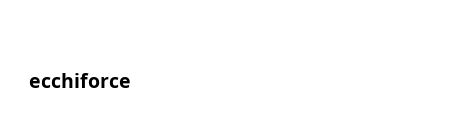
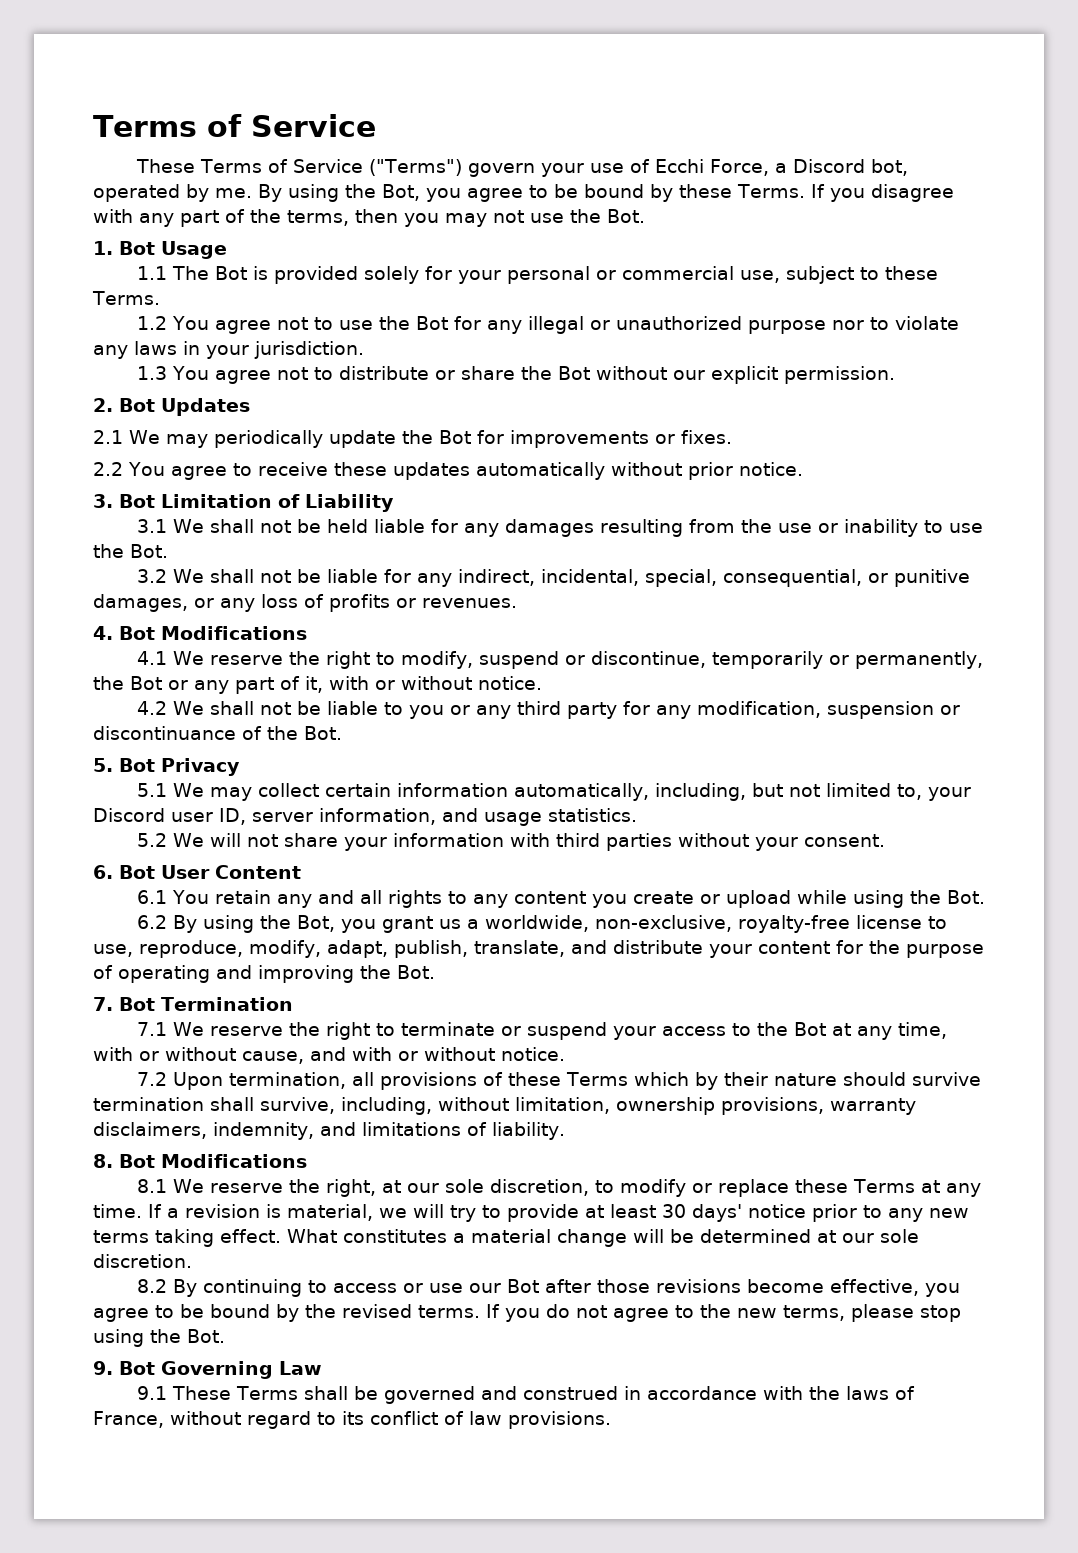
[29,73,131,88] ecchiforce -> [93,114,376,137] [135,159,908,177] [93,184,954,202] [93,209,645,227] [93,241,227,259] [136,266,938,284] [92,291,160,305] [136,316,959,334] [93,341,364,359] [136,366,895,384] [93,398,250,416] [93,430,732,448] [93,462,803,480] [93,494,394,512] [136,519,983,537] [93,544,168,558] [136,569,970,587] [93,594,517,612] [93,626,307,640] [136,651,983,669] [93,676,542,694] [136,701,960,719] [93,726,342,740] [93,758,240,776] [136,783,971,801] [93,808,637,826] [136,833,885,851] [93,865,301,879] [136,890,985,908] [136,915,947,933] [93,940,984,958] [93,965,435,983] [93,997,293,1011] [136,1022,947,1040] [93,1047,565,1064] [136,1072,981,1090] [93,1097,916,1115] [93,1122,565,1140] [93,1154,307,1168] [136,1179,981,1197] [93,1204,969,1222] [93,1229,919,1247] [93,1254,192,1268] [136,1279,960,1297] [93,1304,961,1322] [93,1329,225,1347] [93,1361,322,1379] [136,1386,915,1404] [93,1411,611,1429] Terms of Service // These Terms of Service ("Terms") govern your use of Ecchi Force, a Discord bot, operated by me. By using the Bot, you agree to be bound by these Terms. If you disagree with any part of the terms, then you may not use the Bot. // 1. Bot Usage // 1.1 The Bot is provided solely for your personal or commercial use, subject to these Terms. // 1.2 You agree not to use the Bot for any illegal or unauthorized purpose nor to violate any laws in your jurisdiction. // 1.3 You agree not to distribute or share the Bot without our explicit permission. // 2. Bot Updates // 2.1 We may periodically update the Bot for improvements or fixes. // 2.2 You agree to receive these updates automatically without prior notice. // 3. Bot Limitation of Liability // 3.1 We shall not be held liable for any damages resulting from the use or inability to use the Bot. // 3.2 We shall not be liable for any indirect, incidental, special, consequential, or punitive damages, or any loss of profits or revenues. // 4. Bot Modifications // 4.1 We reserve the right to modify, suspend or discontinue, temporarily or permanently, the Bot or any part of it, with or without notice. // 4.2 We shall not be liable to you or any third party for any modification, suspension or discontinuance of the Bot. // 5. Bot Privacy // 5.1 We may collect certain information automatically, including, but not limited to, your Discord user ID, server information, and usage statistics. // 5.2 We will not share your information with third parties without your consent. // 6. Bot User Content // 6.1 You retain any and all rights to any content you create or upload while using the Bot. // 6.2 By using the Bot, you grant us a worldwide, non-exclusive, royalty-free license to use, reproduce, modify, adapt, publish, translate, and distribute your content for the purpose of operating and improving the Bot. // 7. Bot Termination // 7.1 We reserve the right to terminate or suspend your access to the Bot at any time, with or without cause, and with or without notice. // 7.2 Upon termination, all provisions of these Terms which by their nature should survive termination shall survive, including, without limitation, ownership provisions, warranty disclaimers, indemnity, and limitations of liability. // 8. Bot Modifications // 8.1 We reserve the right, at our sole discretion, to modify or replace these Terms at any time. If a revision is material, we will try to provide at least 30 days' notice prior to any new terms taking effect. What constitutes a material change will be determined at our sole discretion. // 8.2 By continuing to access or use our Bot after those revisions become effective, you agree to be bound by the revised terms. If you do not agree to the new terms, please stop using the Bot. // 9. Bot Governing Law // 9.1 These Terms shall be governed and construed in accordance with the laws of France, without regard to its conflict of law provisions.

